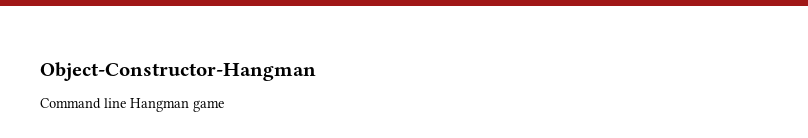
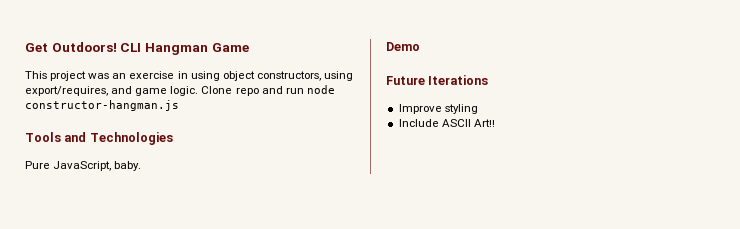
[40,62,316,81] [40,98,224,112] Object-Constructor-Hangman // Command line Hangman game -> [25,42,249,55] [25,71,353,81] [25,85,335,96] [25,100,179,111] [25,132,173,145] [25,161,142,171] [386,42,420,51] [386,75,489,85] [398,104,478,114] [398,119,495,127] Get Outdoors! CLI Hangman Game // This project was an exercise in using object constructors, using export/requires, and game logic. Clone repo and run node constructor-hangman.js // Tools and Technologies // Pure JavaScript, baby. // Demo // Future Iterations // Improve styling // Include ASCII Art!!

